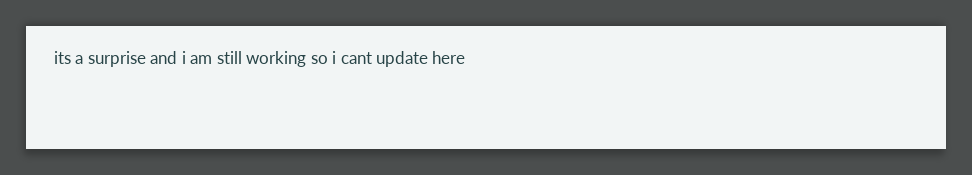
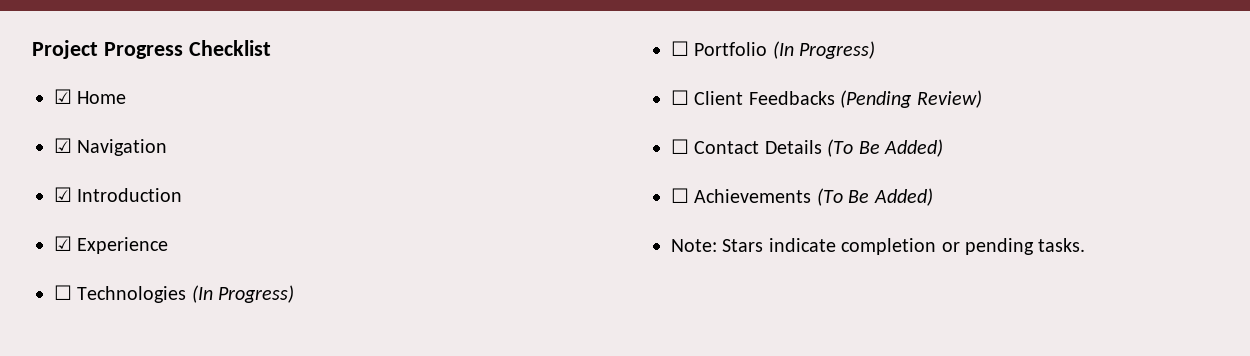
[54,51,466,67] its a surprise and i am still working so i cant update here -> [32,40,271,59] [54,89,127,104] [54,138,168,156] [54,187,183,202] [54,236,169,254] [54,285,295,303] [671,41,876,59] [671,90,982,108] [671,139,943,157] [671,188,933,206] [671,238,1086,255] Project Progress Checklist // ☑ Home // ☑ Navigation // ☑ Introduction // ☑ Experience // ☐ Technologies (In Progress) // ☐ Portfolio (In Progress) // ☐ Client Feedbacks (Pending Review) // ☐ Contact Details (To Be Added) // ☐ Achievements (To Be Added) // Note: Stars indicate completion or pending tasks.

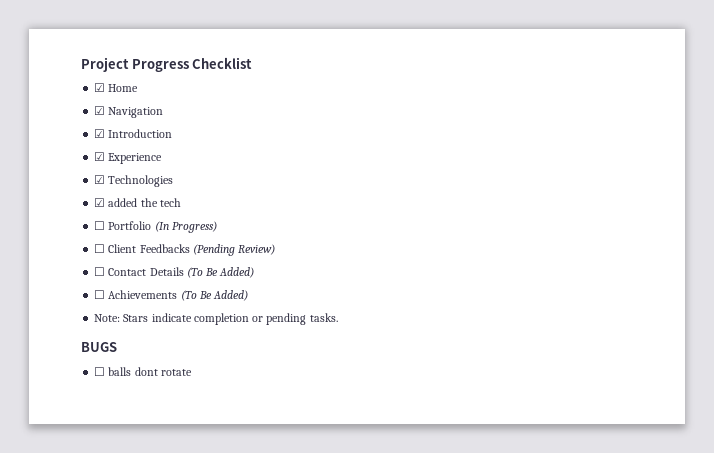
[54,285,72,300] ☐ -> [94,175,106,184] ☑
[191,285,295,303] (In Progress) -> [94,198,181,207] // ☑ added the tech
(1086, 245) none -> [81,342,117,352] [94,367,192,376] // BUGS // ☐ balls dont rotate

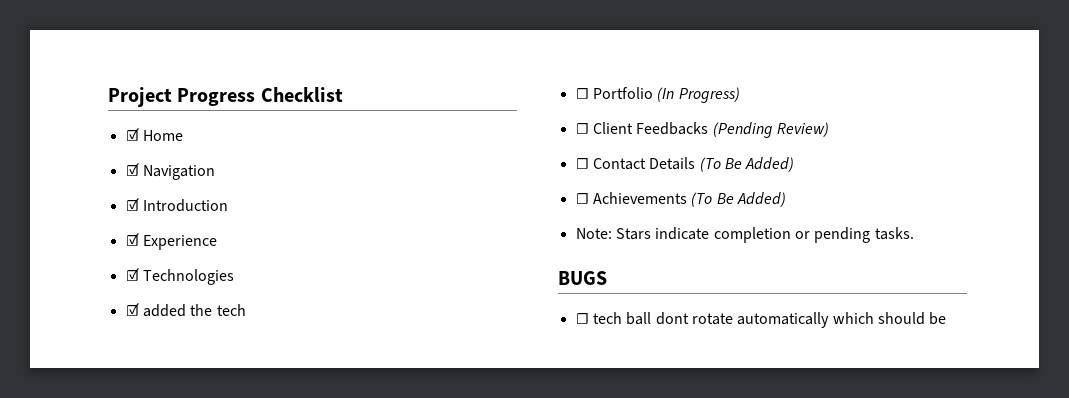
[108,367,192,376] balls dont rotate -> [592,312,947,328] tech ball dont rotate automatically which should be

